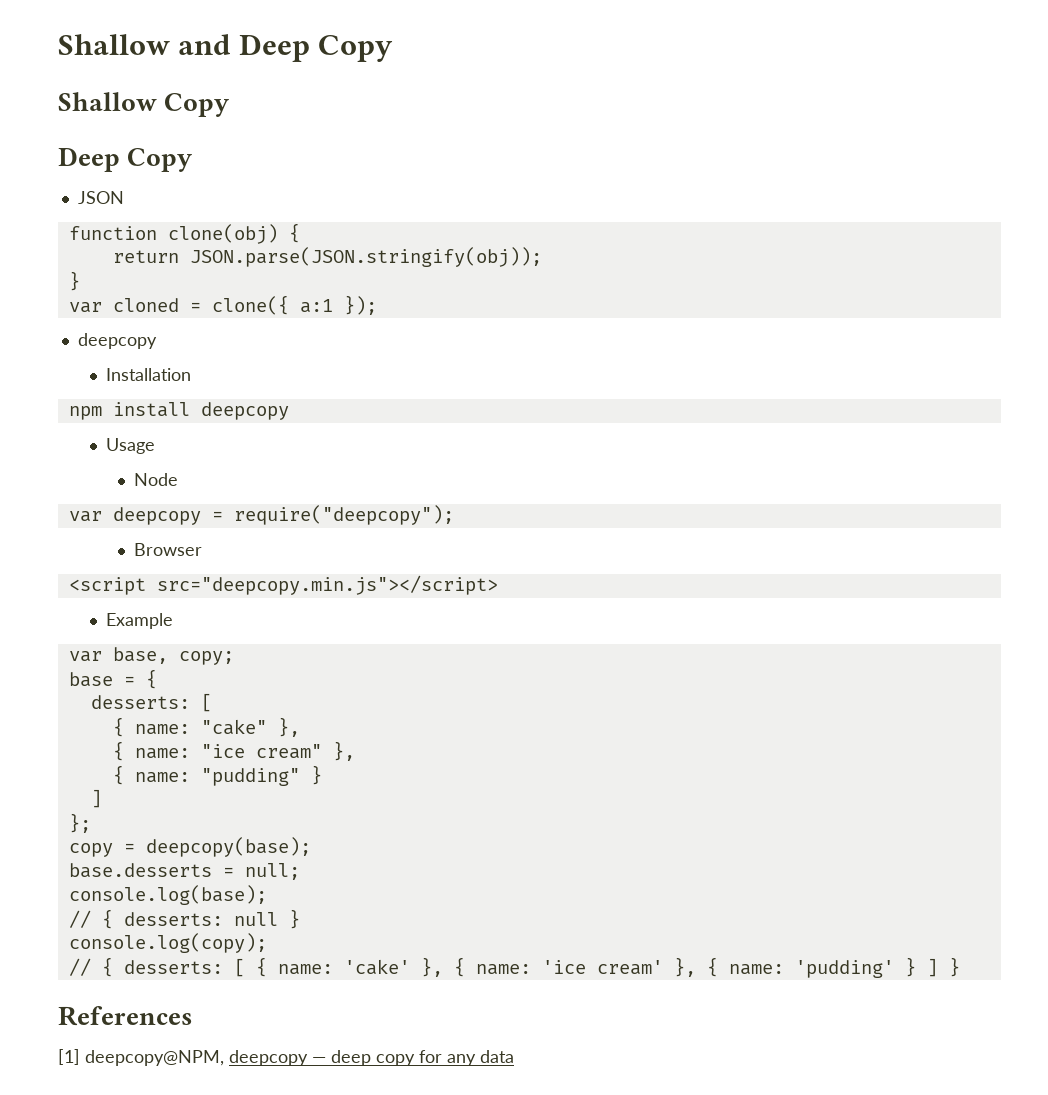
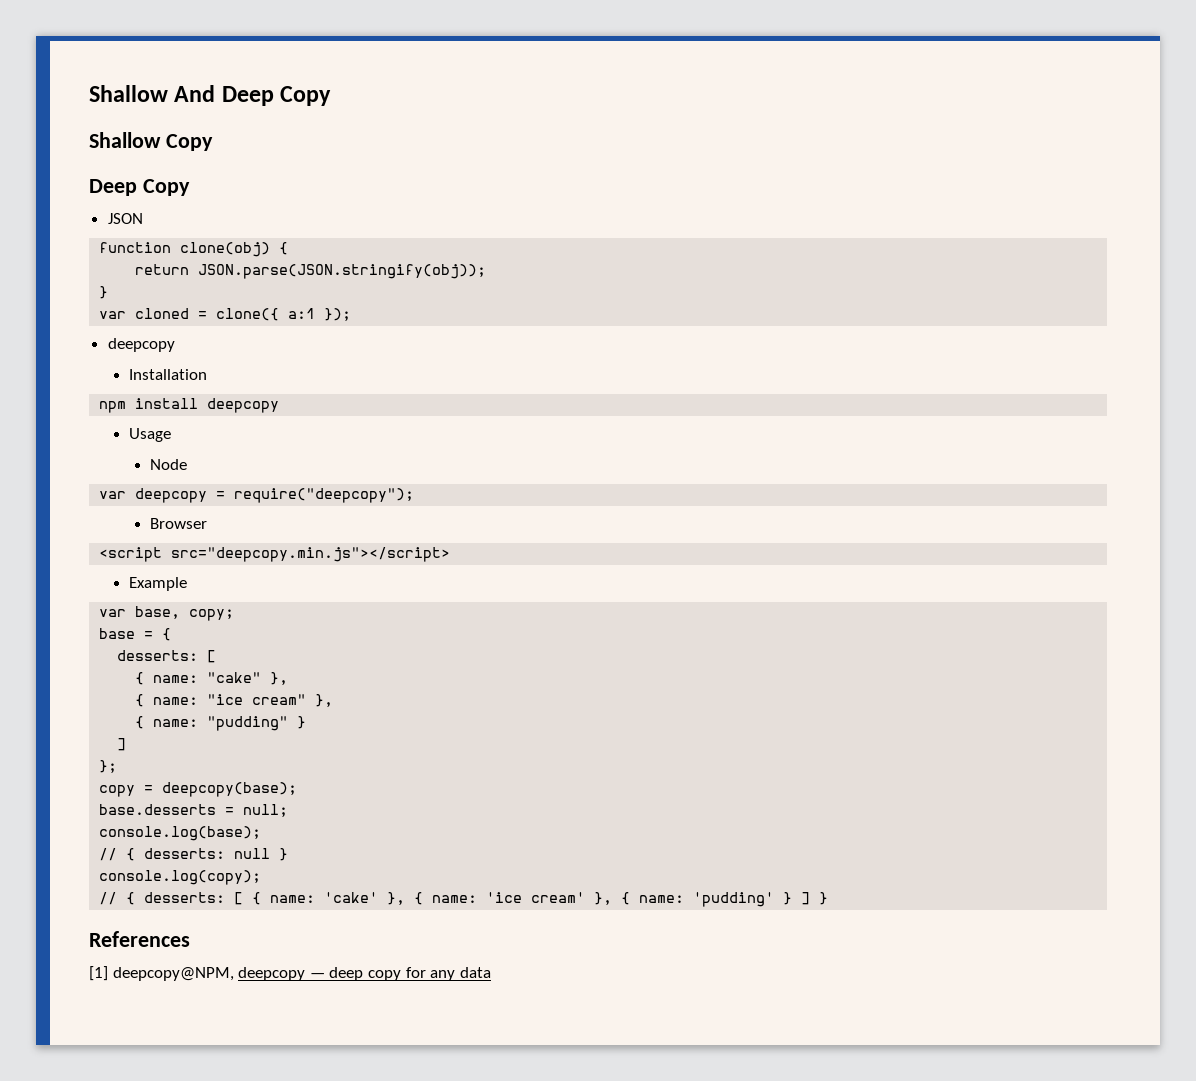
[58,34,232,55] Shallow and -> [89,85,216,102] Shallow And

